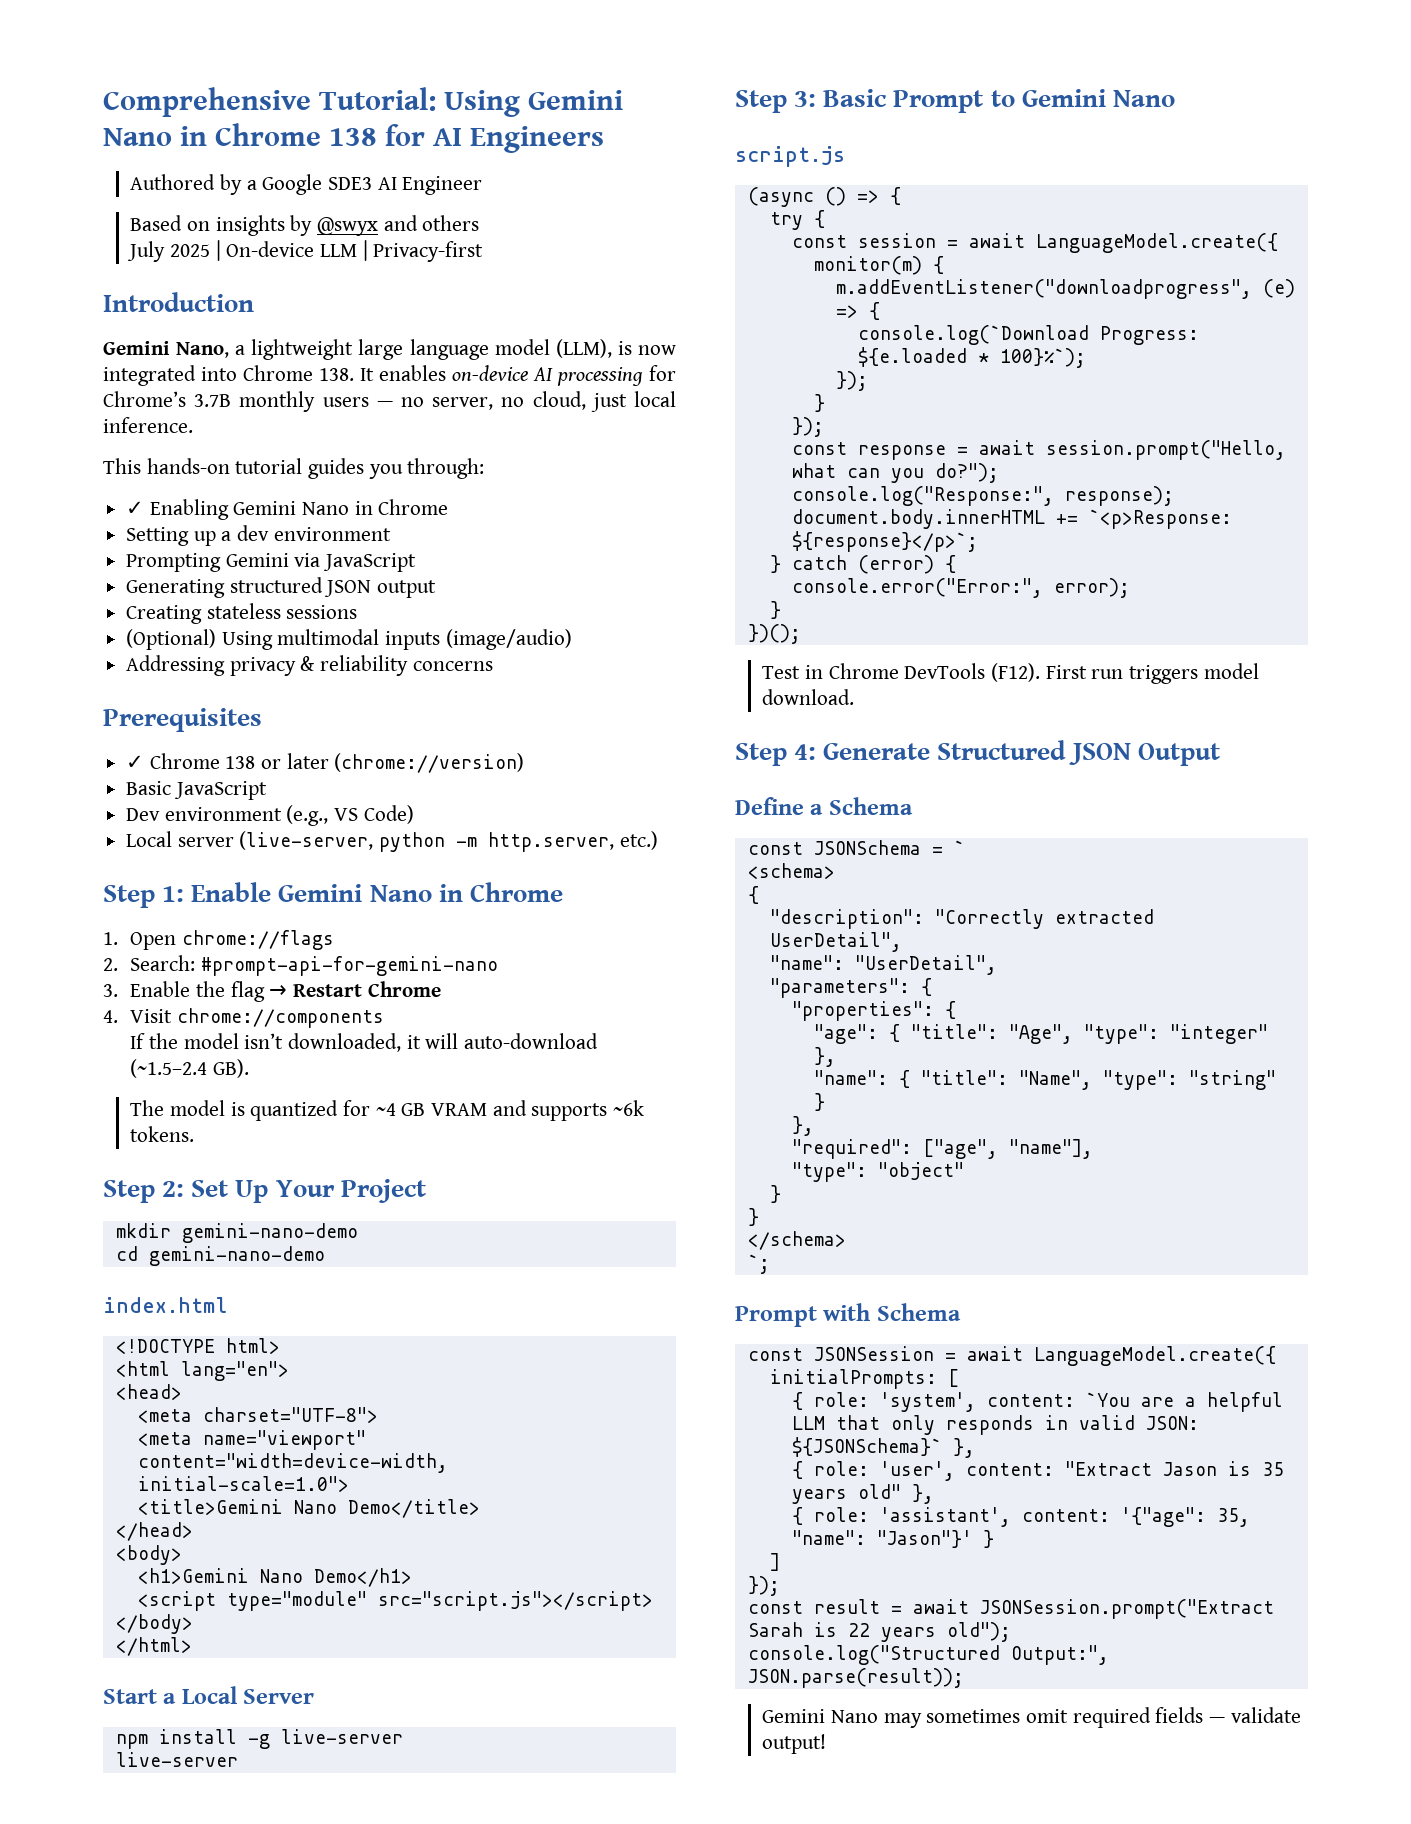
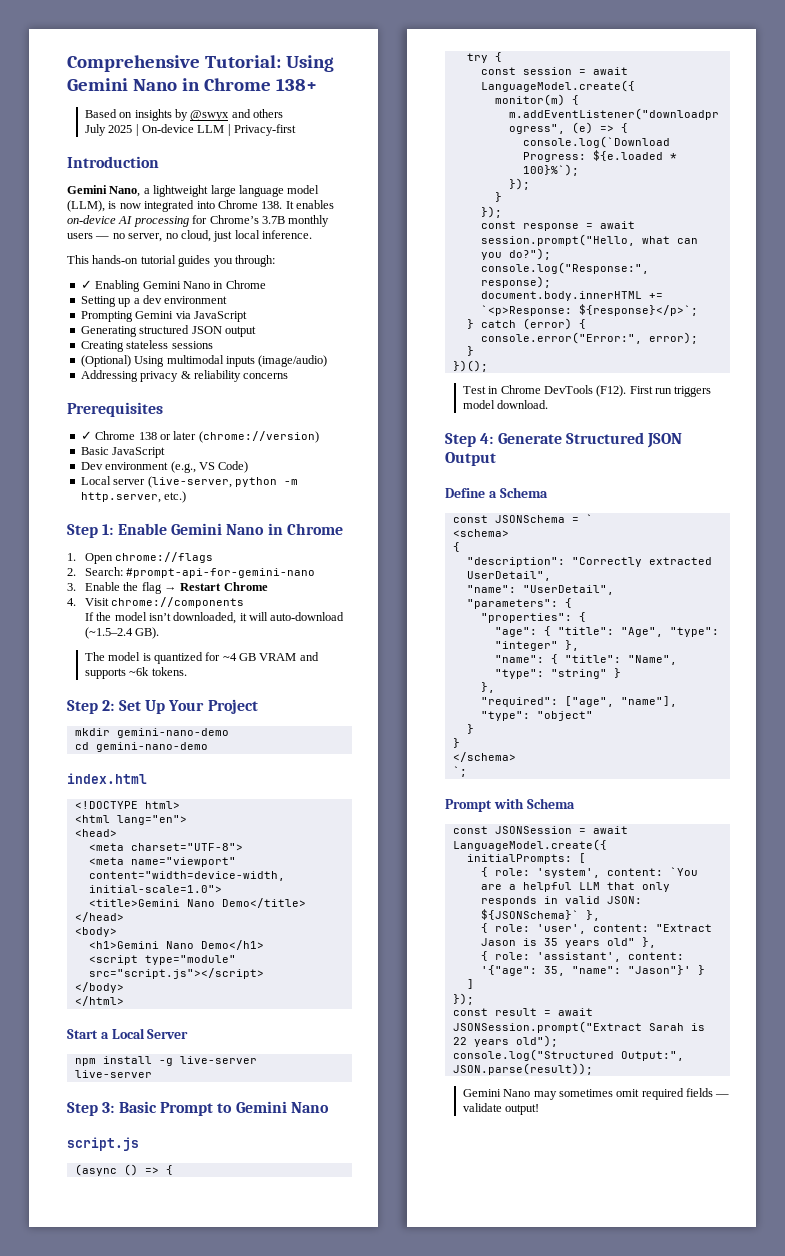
[329,124,604,153] [130,174,483,195] 138 for AI Engineers // Authored by a Google SDE3 AI Engineer -> [275,78,317,91] 138+

